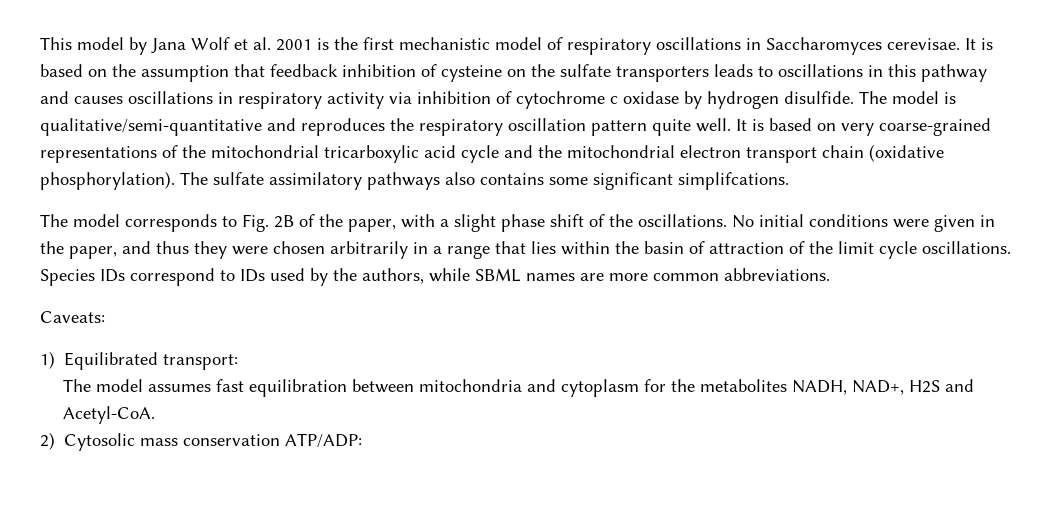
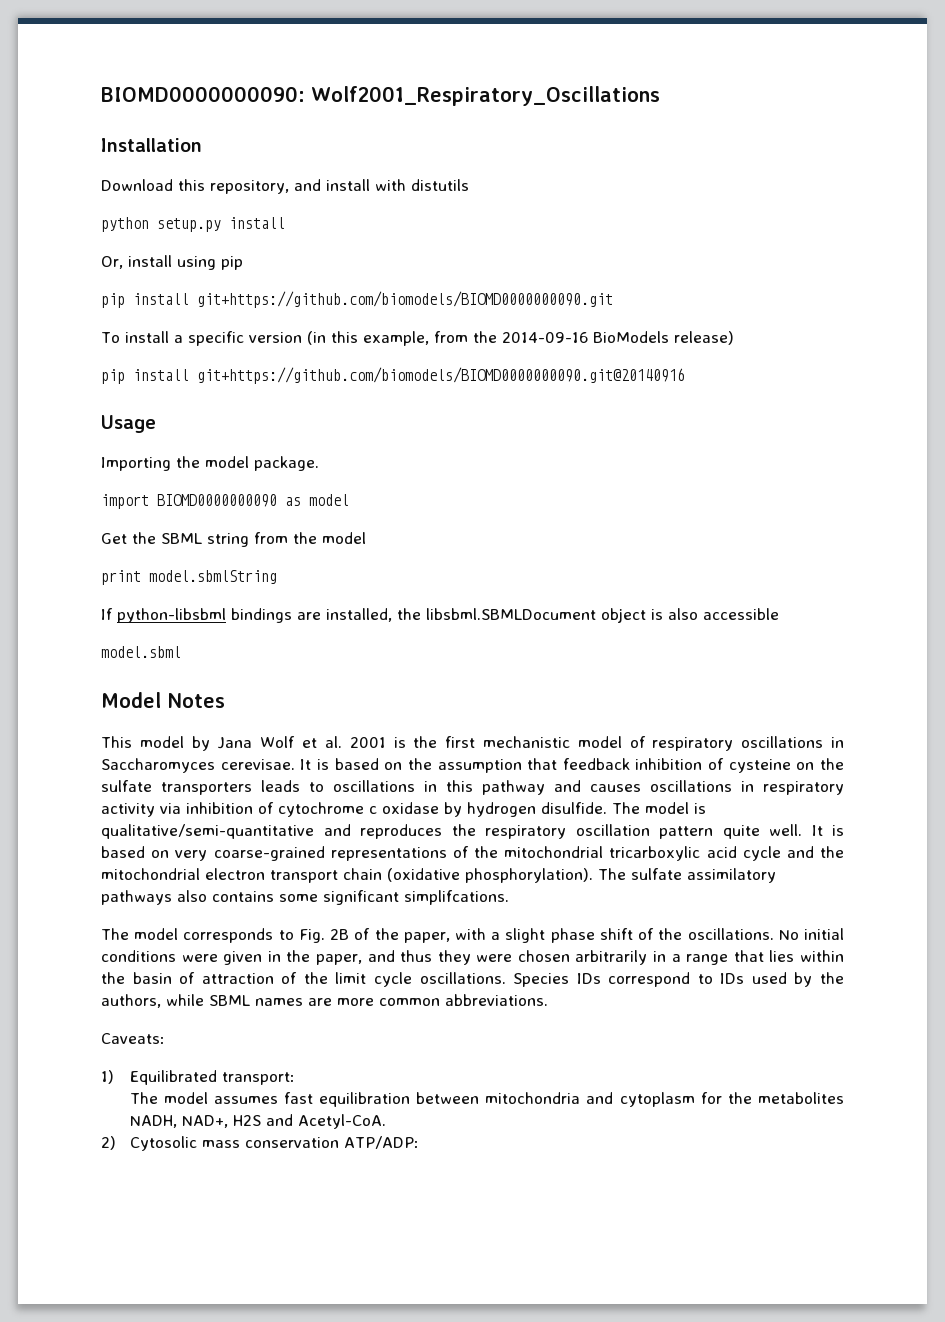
(40, 43) none -> [101,86,660,106] [101,138,202,152] [101,179,469,194] [101,217,285,232] [101,255,243,270] [101,291,613,308] [101,331,734,346] [101,367,685,384] [101,415,156,433] [101,456,319,471] [101,494,349,509] [101,532,366,547] [101,570,277,585] [101,608,779,623] [101,646,181,658] [101,692,225,708] BIOMD0000000090: Wolf2001_Respiratory_Oscillations // Installation // Download this repository, and install with distutils // python setup.py install // Or, install using pip // pip install git+https://github.com/biomodels/BIOMD0000000090.git // To install a specific version (in this example, from the 2014-09-16 BioModels release) // pip install git+https://github.com/biomodels/BIOMD0000000090.git@20140916 // Usage // Importing the model package. // import BIOMD0000000090 as model // Get the SBML string from the model // print model.sbmlString // If python-libsbml bindings are installed, the libsbml.SBMLDocument object is also accessible // model.sbml // Model Notes //

